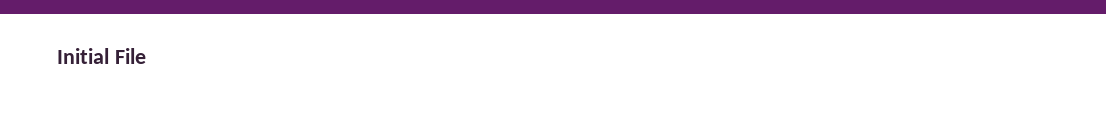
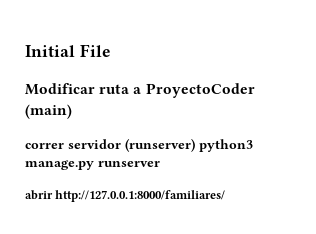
(146, 56) none -> [25,83,255,98] [25,104,72,119] [25,138,253,152] [25,160,160,170] [25,190,226,202] // Modificar ruta a ProyectoCoder (main) // correr servidor (runserver) python3 manage.py runserver // abrir http://127.0.0.1:8000/familiares/

